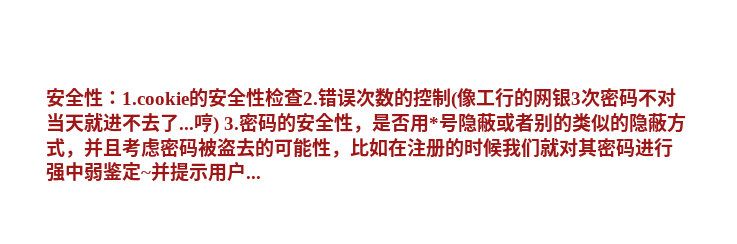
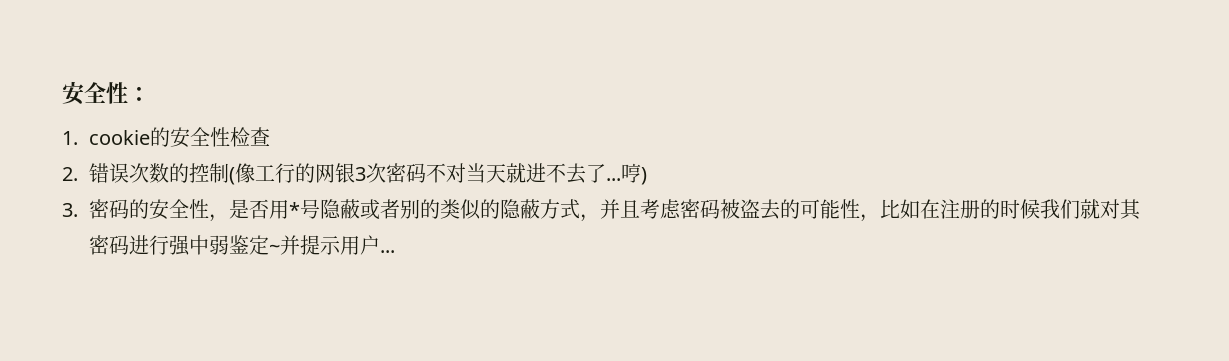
[122,92,189,105] 1.cookie -> [62,130,150,145] // 1. cookie
(303, 97) none -> (270, 136) //
(219, 125) none -> (647, 176) //

